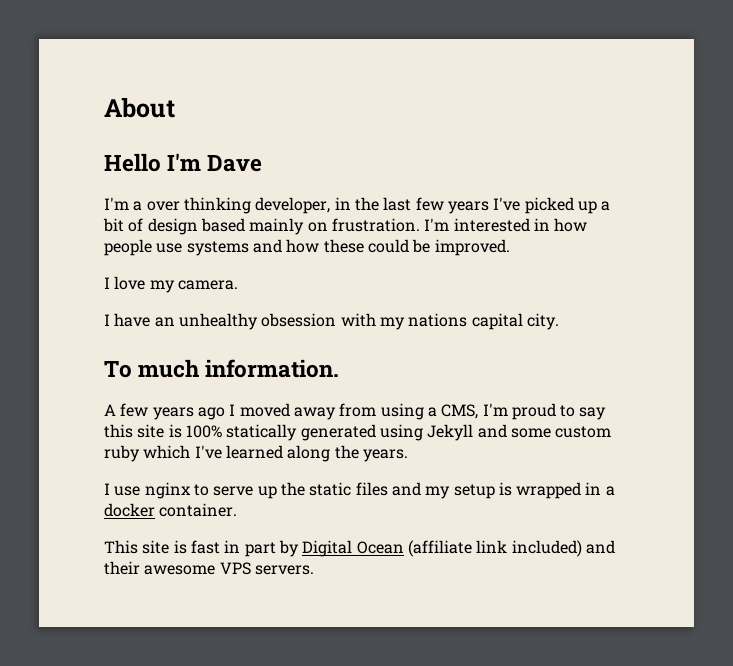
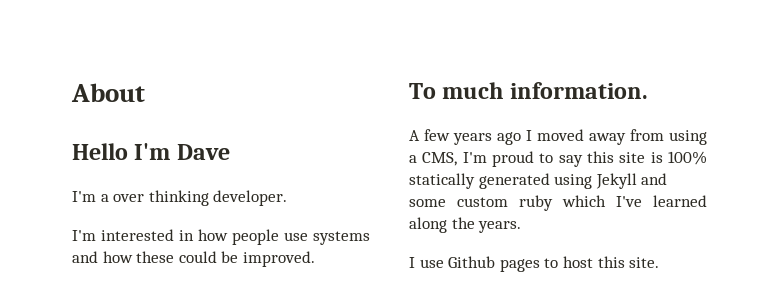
[255,197,611,214] [103,218,420,235] developer, in the last few years I've picked up a bit of design based mainly on frustration. -> [213,190,288,206] developer. //
[104,276,238,293] [104,313,559,330] // I love my camera. // I have an unhealthy obsession with my nations capital city. -> (315, 259) none
[144,482,615,499] [104,503,238,517] [104,540,615,557] [104,561,314,575] nginx to serve up the static files and my setup is wrapped in a docker container. // This site is fast in part by Digital Ocean (affiliate link included) and their awesome VPS servers. -> [448,256,660,272] Github pages to host this site.

